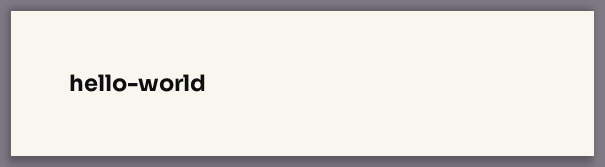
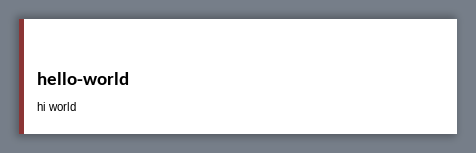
(206, 83) none -> [37,102,77,111] // hi world

